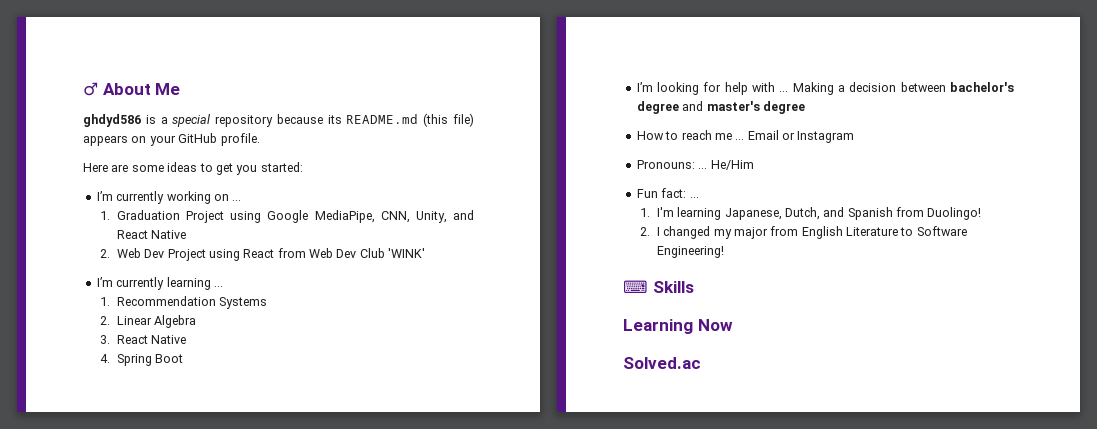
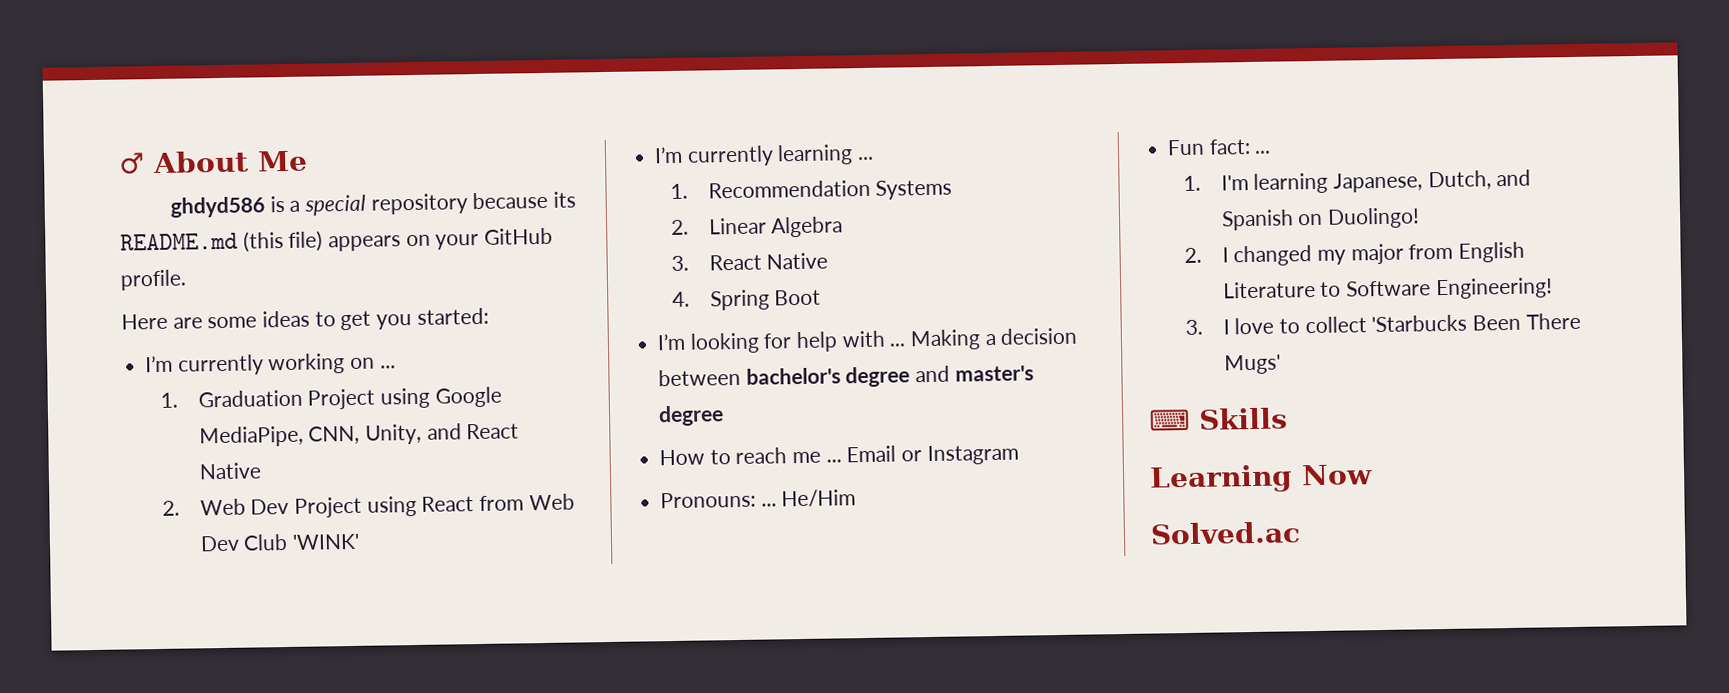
[896,207,925,217] from -> [1297,213,1324,226] on
(724, 252) none -> [1184,312,1581,336] [1223,354,1281,375] // 3. I love to collect 'Starbucks Been There Mugs'

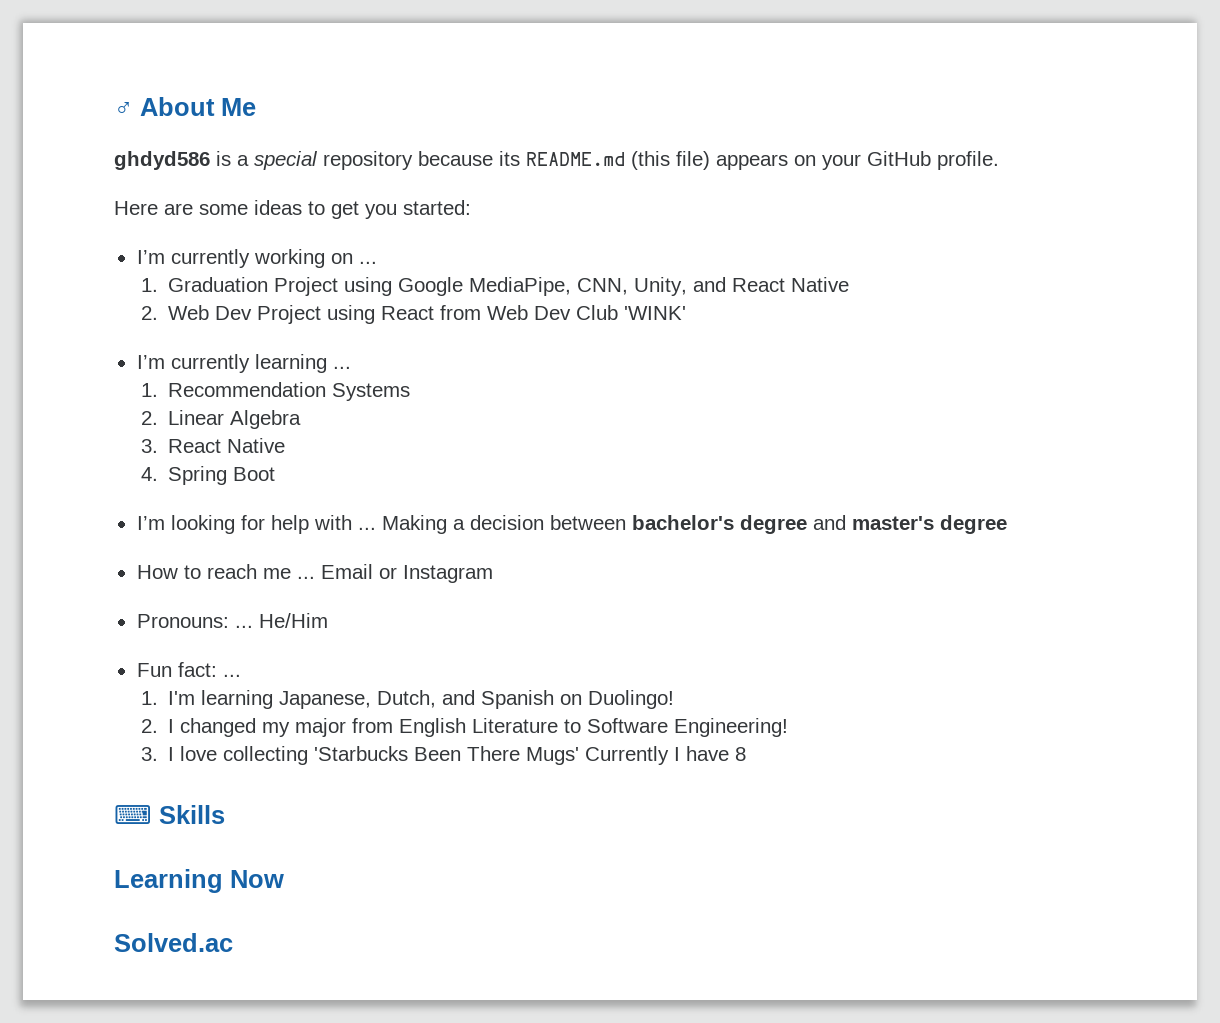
[1278,316,1367,334] to collect -> [223,746,309,765] collecting
(1281, 364) none -> [585,746,747,765] Currently I have 8

